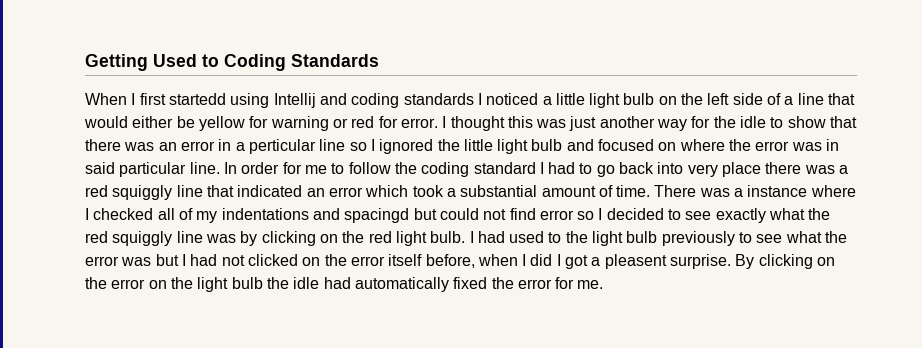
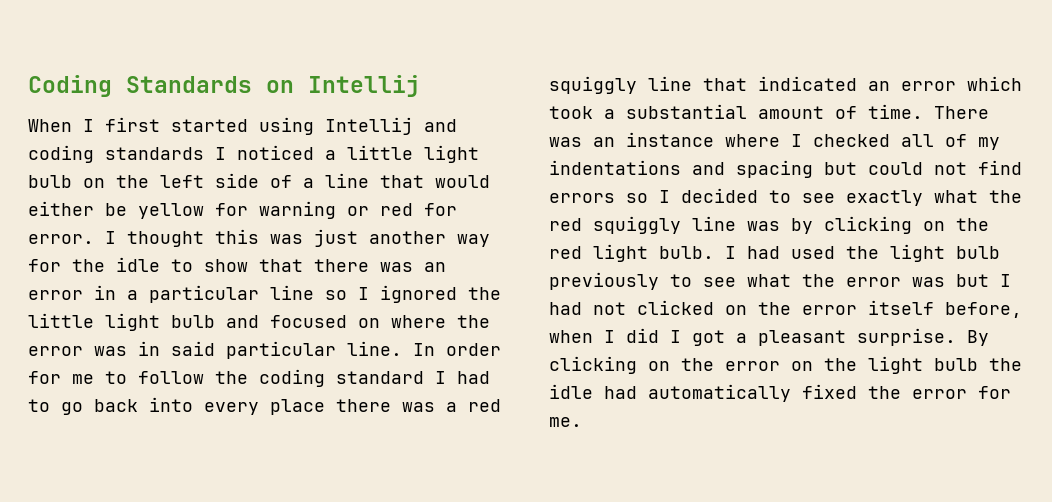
[85,54,219,71] Getting Used to -> (28, 86) none
(379, 60) none -> [266,75,420,97] on Intellij
[168,93,226,105] startedd -> [171,119,248,132] started
[248,139,316,154] perticular -> [149,285,259,303] particular
[687,164,718,177] very -> [204,402,259,415] every
[734,188,744,197] a -> [593,137,615,147] an
[344,208,410,223] spacingd -> [736,160,813,178] spacing
[539,210,574,220] error -> [549,193,615,203] errors
[548,232,562,243] to -> (835, 252) none
[604,254,667,269] pleasent -> [758,330,846,346] pleasant

